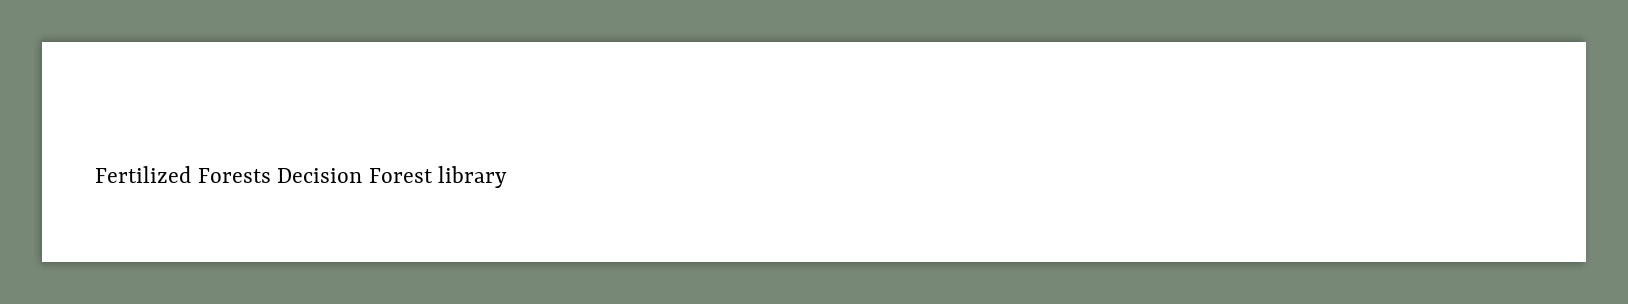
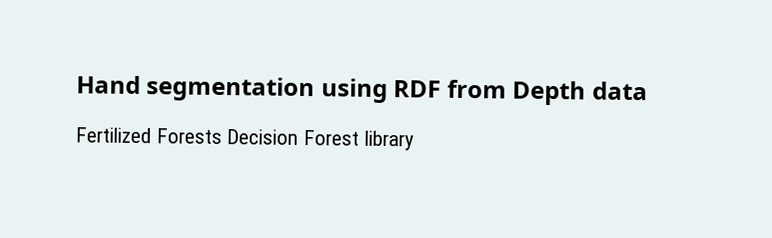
(95, 174) none -> [76,75,648,106] Hand segmentation using RDF from Depth data //

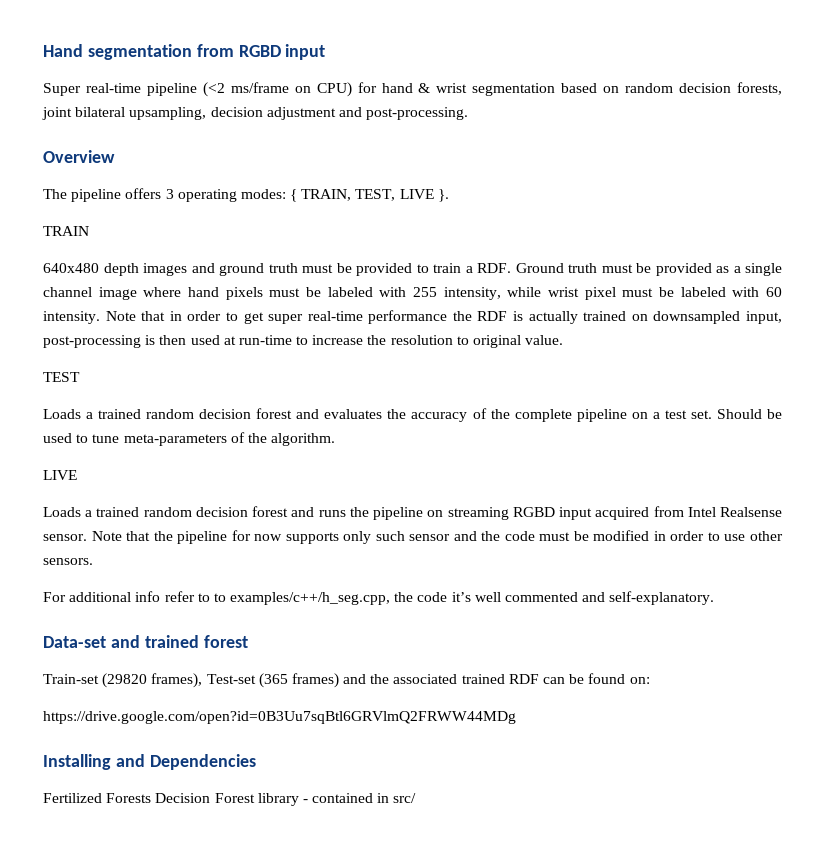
[320,78,648,106] using RDF from Depth data -> [196,44,326,60] [43,82,782,97] [42,107,469,120] [43,150,115,163] [43,188,449,202] [43,226,89,236] [43,263,782,276] [43,287,782,300] [43,310,782,324] [43,335,564,348] [43,372,80,382] [43,408,783,422] [43,432,336,446] [43,470,77,480] [43,506,783,520] [43,530,783,544] [43,558,93,565] [43,591,715,605] [43,635,248,648] [43,673,650,688] [43,711,516,724] [43,754,256,770] from RGBD input // Super real-time pipeline (<2 ms/frame on CPU) for hand & wrist segmentation based on random decision forests, joint bilateral upsampling, decision adjustment and post-processing. // Overview // The pipeline offers 3 operating modes: { TRAIN, TEST, LIVE }. // TRAIN // 640x480 depth images and ground truth must be provided to train a RDF. Ground truth must be provided as a single channel image where hand pixels must be labeled with 255 intensity, while wrist pixel must be labeled with 60 intensity. Note that in order to get super real-time performance the RDF is actually trained on downsampled input, post-processing is then used at run-time to increase the resolution to original value. // TEST // Loads a trained random decision forest and evaluates the accuracy of the complete pipeline on a test set. Should be used to tune meta-parameters of the algorithm. // LIVE // Loads a trained random decision forest and runs the pipeline on streaming RGBD input acquired from Intel Realsense sensor. Note that the pipeline for now supports only such sensor and the code must be modified in order to use other sensors. // For additional info refer to to examples/c++/h_seg.cpp, the code it’s well commented and self-explanatory. // Data-set and trained forest // Train-set (29820 frames), Test-set (365 frames) and the associated trained RDF can be found on: // https://drive.google.com/open?id=0B3Uu7sqBtl6GRVlmQ2FRWW44MDg // Installing and Dependencies
(414, 140) none -> [302,793,417,803] - contained in src/

